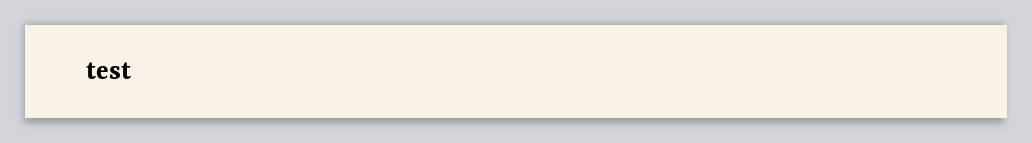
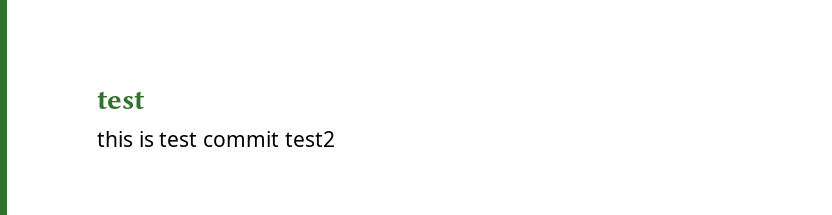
[86,62,131,79] test -> [97,91,145,109] [97,131,335,147] test // this is test commit test2

